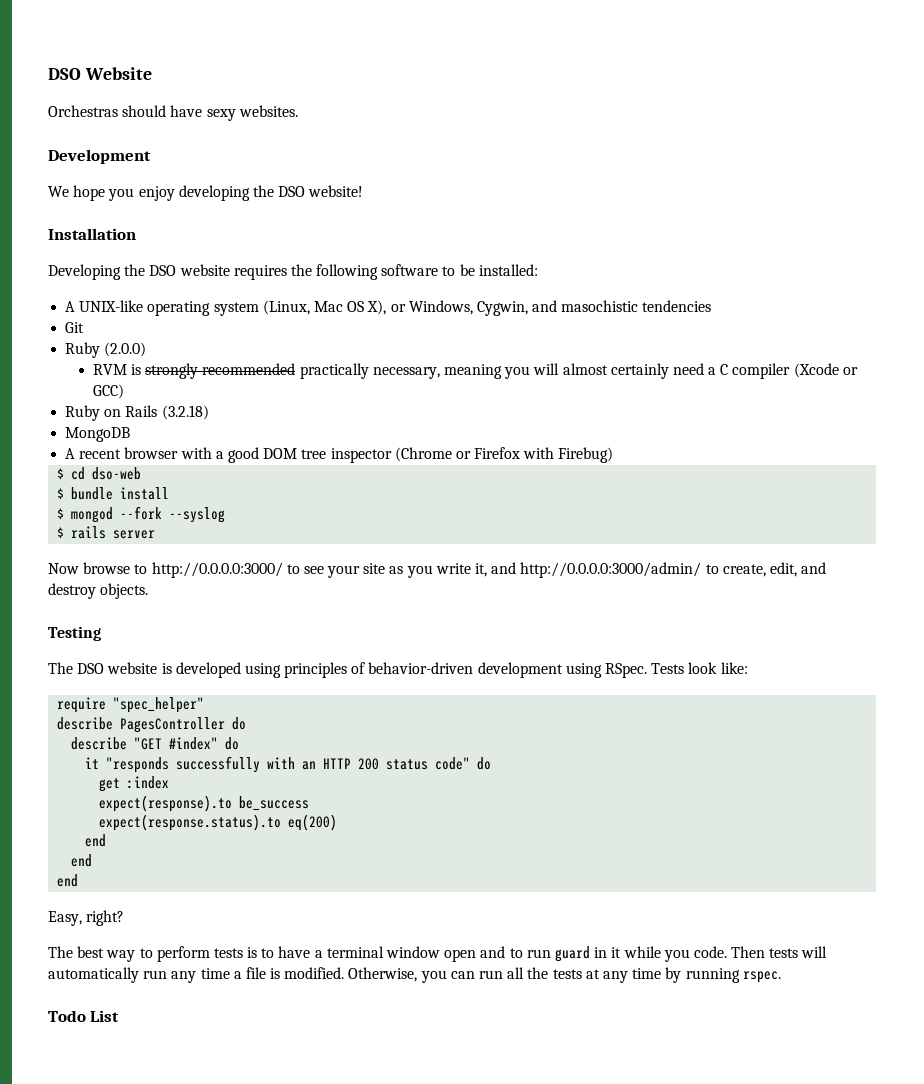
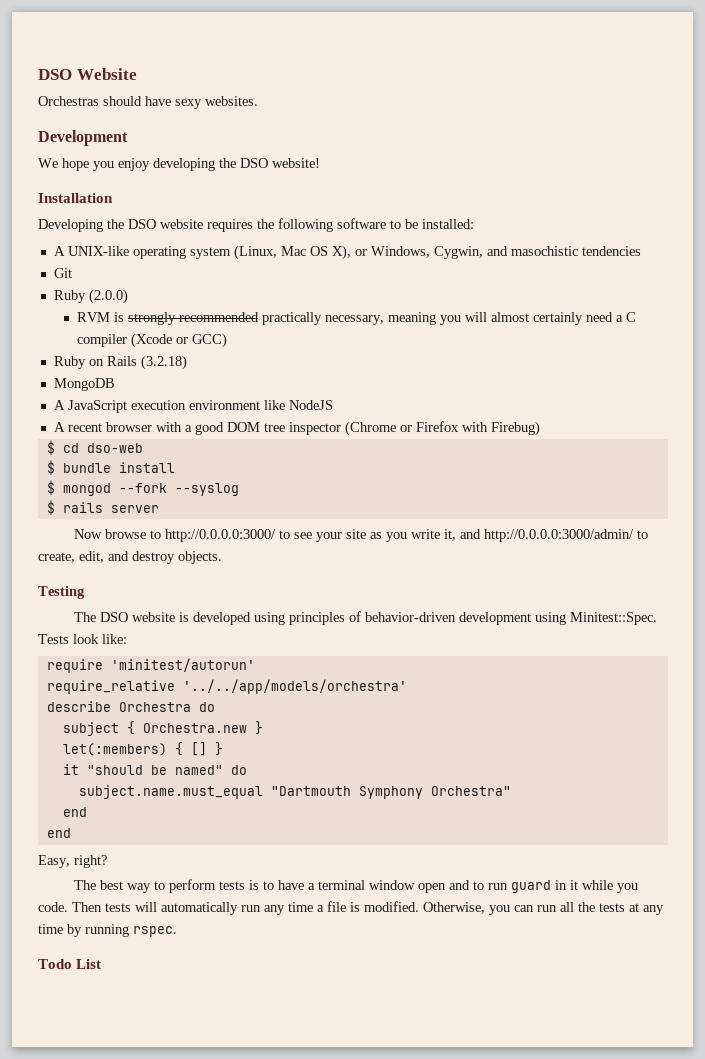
(131, 434) none -> [53,400,333,413] // A JavaScript execution environment like NodeJS
[605,663,648,678] RSpec. -> [569,612,657,625] Minitest::Spec.
[113,697,205,713] [57,717,247,733] [71,737,240,750] [85,756,492,773] [99,776,170,792] [99,795,310,812] [99,814,338,831] [85,834,107,847] "spec_helper" // describe PagesController do // describe "GET #index" do // it "responds successfully with an HTTP 200 status code" do // get :index // expect(response).to be_success // expect(response.status).to eq(200) // end -> [110,658,255,672] [46,679,407,694] [46,701,215,712] [62,721,263,736] [62,742,223,756] [62,764,247,775] [78,785,511,799] 'minitest/autorun' // require_relative '../../app/models/orchestra' // describe Orchestra do // subject { Orchestra.new } // let(:members) { [] } // it "should be named" do // subject.name.must_equal "Dartmouth Symphony Orchestra"

